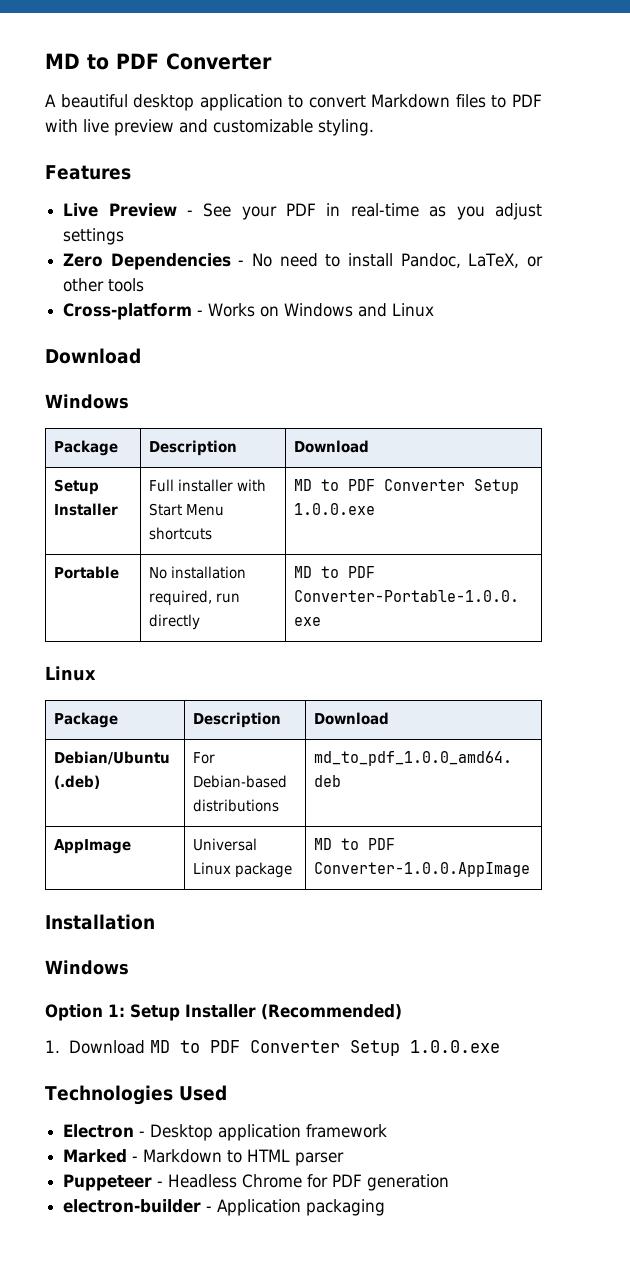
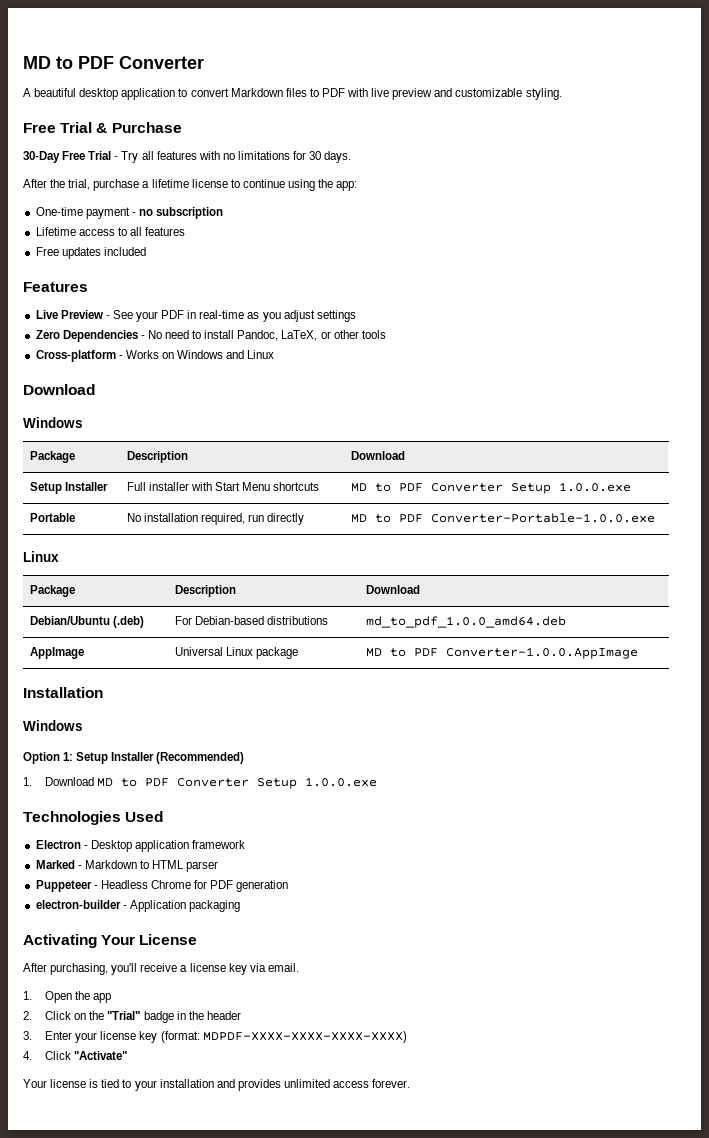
(374, 127) none -> [23,122,182,133] [23,151,352,163] [23,179,358,191] [35,207,224,219] [35,227,186,236] [35,247,146,259] // Free Trial & Purchase // 30-Day Free Trial - Try all features with no limitations for 30 days. // After the trial, purchase a lifetime license to continue using the app: // One-time payment - no subscription // Lifetime access to all features // Free updates included
(386, 1207) none -> [23,934,198,948] [23,963,299,975] [23,991,112,1003] [23,1011,241,1023] [23,1031,407,1043] [23,1051,128,1060] [23,1079,411,1091] // Activating Your License // After purchasing, you'll receive a license key via email. // 1. Open the app // 2. Click on the "Trial" badge in the header // 3. Enter your license key (format: MDPDF-XXXX-XXXX-XXXX-XXXX) // 4. Click "Activate" // Your license is tied to your installation and provides unlimited access forever.

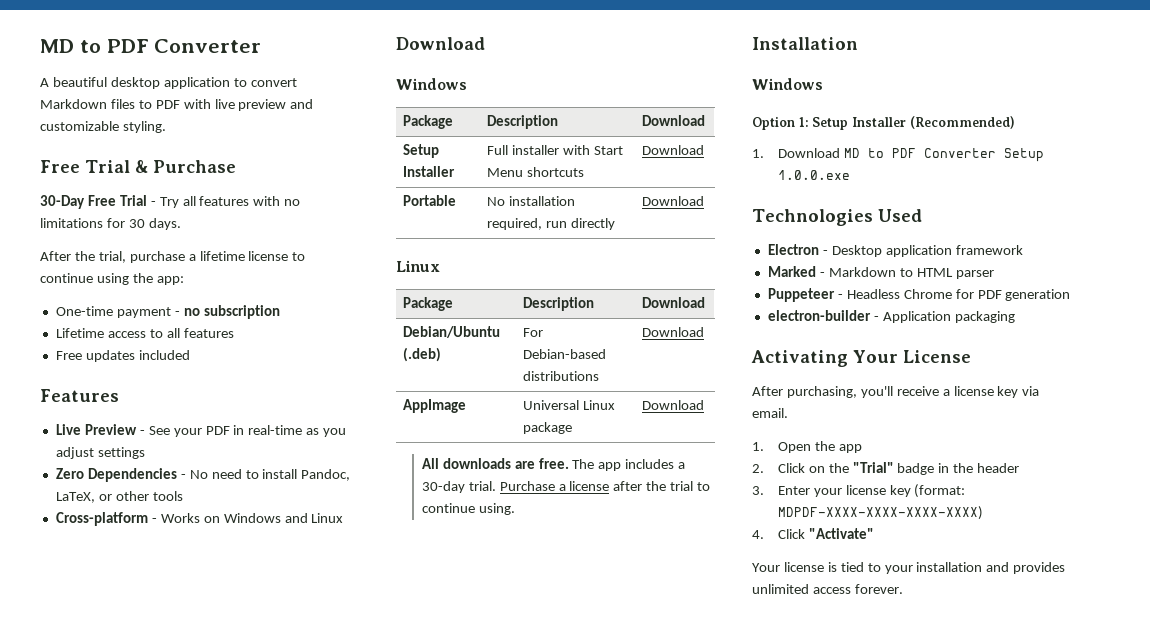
[350,482,631,494] MD to PDF Converter Setup 1.0.0.exe -> [642,145,705,155] Download
[350,513,655,523] MD to PDF Converter-Portable-1.0.0.exe -> [642,196,705,206] Download
[365,616,566,628] md_to_pdf_1.0.0_amd64.deb -> [642,327,705,337] Download
[365,647,638,659] MD to PDF Converter-1.0.0.AppImage -> [642,400,705,410] [421,458,686,471] [421,481,711,493] [421,503,515,515] Download // All downloads are free. The app includes a 30-day trial. Purchase a license after the trial to continue using.

